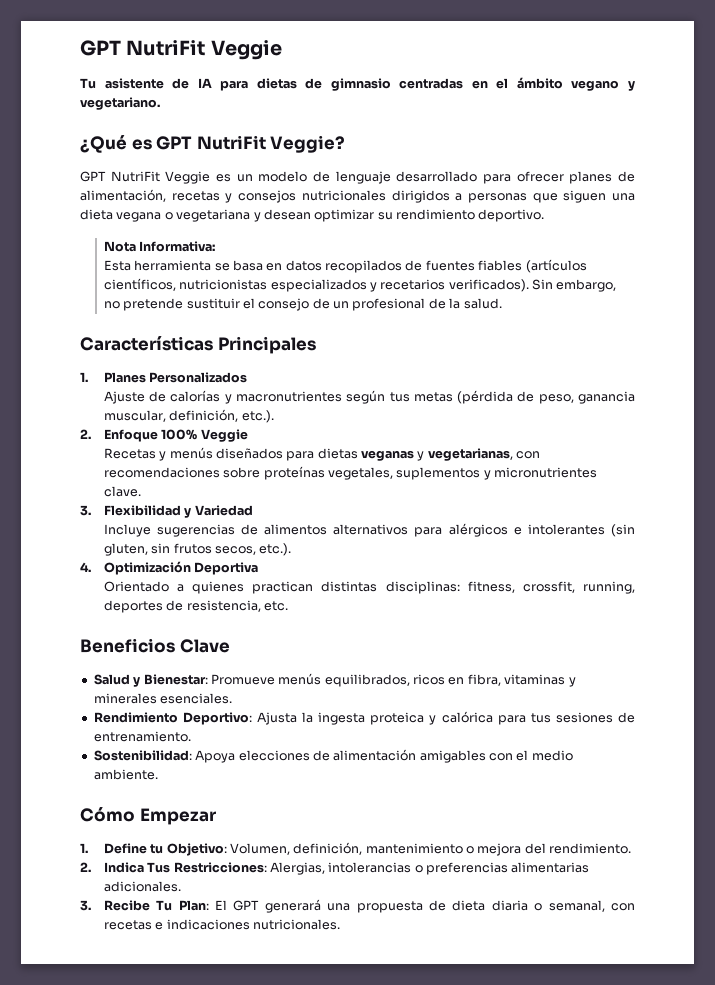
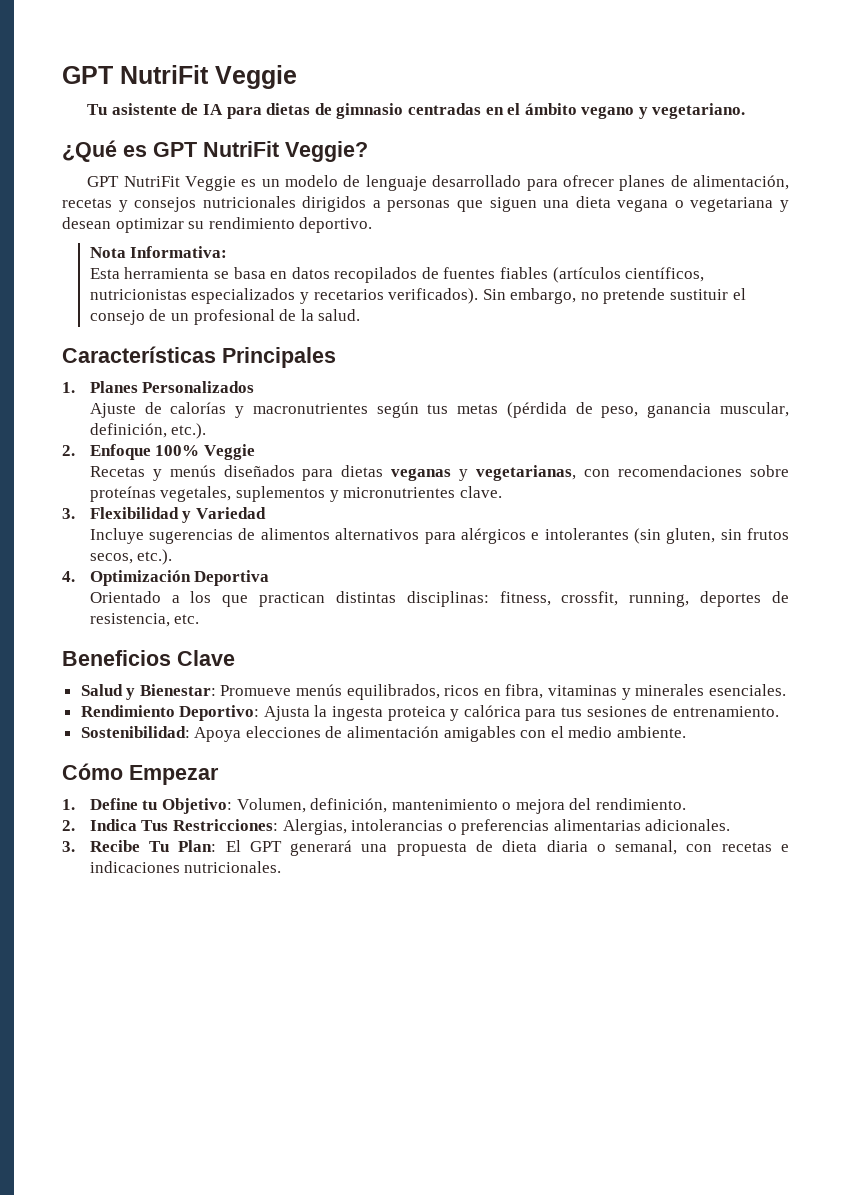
[192,581,245,594] quienes -> [190,591,249,607] los que

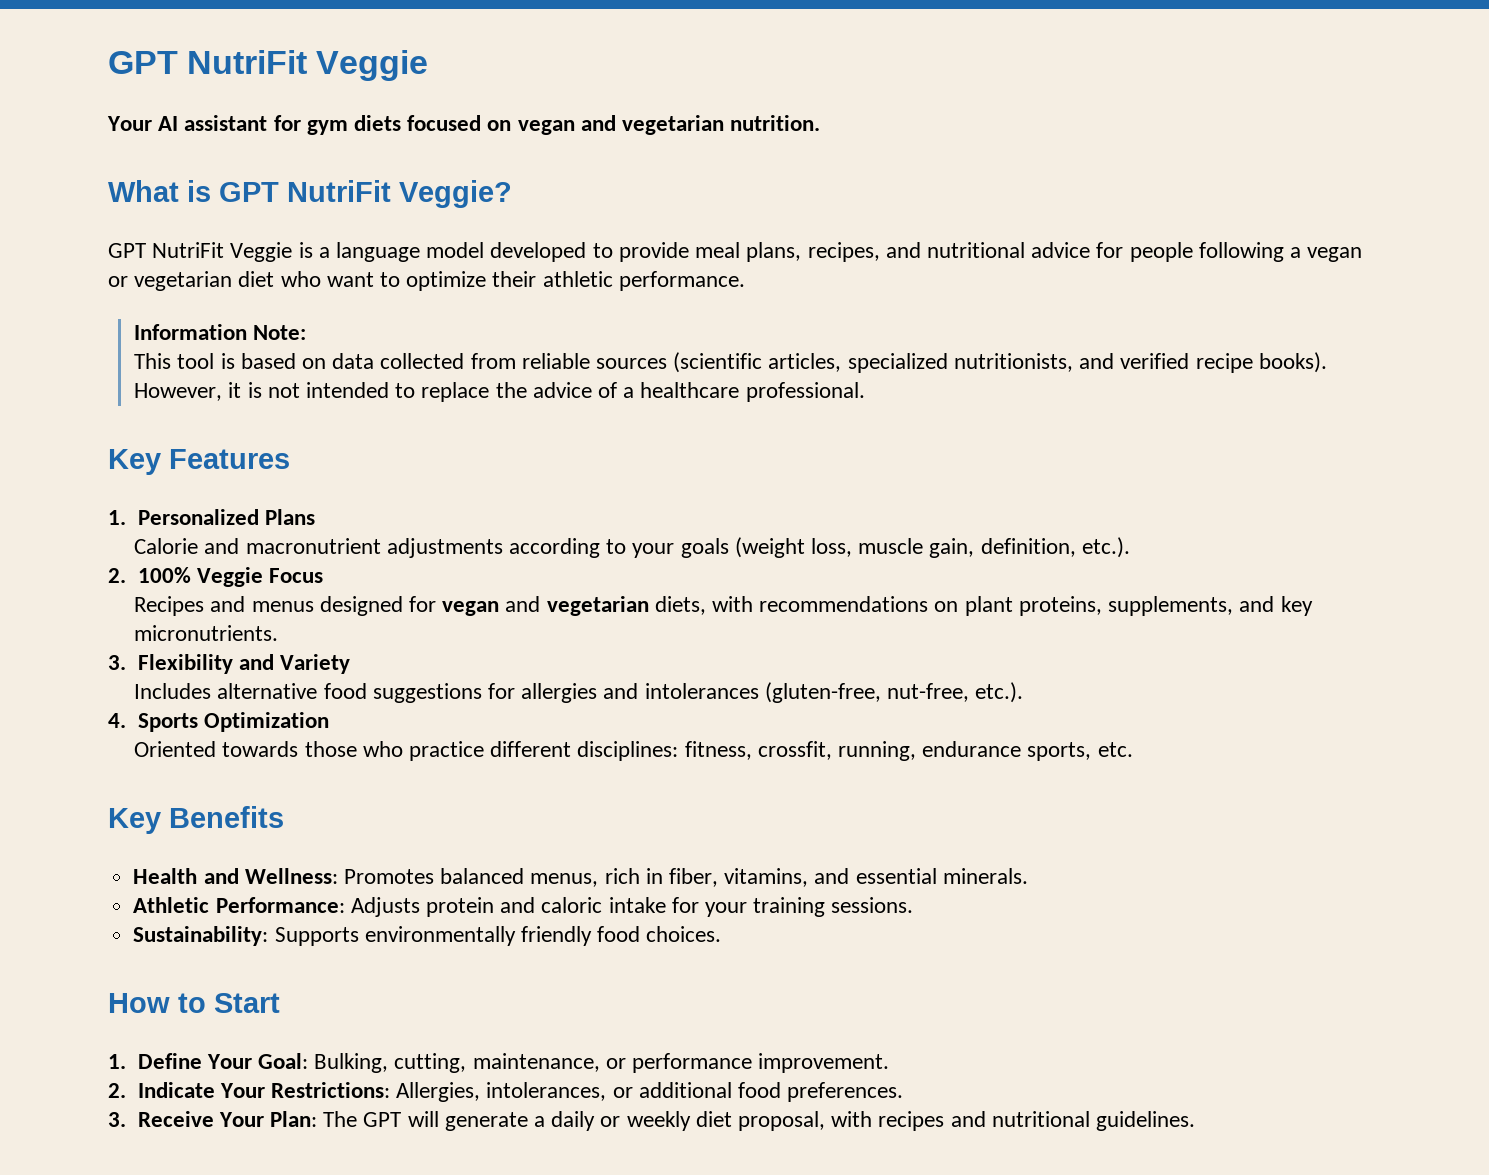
[87,103,746,119] [62,140,147,162] Tu asistente de IA para dietas de gimnasio centradas en el ámbito vegano y vegetariano. // ¿Qué es -> [107,115,821,135] [108,180,211,202] Your AI assistant for gym diets focused on vegan and vegetarian nutrition. // What is
[241,175,790,191] [62,196,789,212] [62,217,373,233] [89,246,228,258] [89,267,705,283] [89,288,746,304] [89,309,361,325] [62,346,336,368] [62,381,255,393] [89,402,789,418] [89,423,167,438] es un modelo de lenguaje desarrollado para ofrecer planes de alimentación, recetas y consejos nutricionales dirigidos a personas que siguen una dieta vegana o vegetariana y desean optimizar su rendimiento deportivo. // Nota Informativa: // Esta herramienta se basa en datos recopilados de fuentes fiables (artículos científicos, nutricionistas especializados y recetarios verificados). Sin embargo, no pretende sustituir el consejo de un profesional de la salud. // Características Principales // 1. Planes Personalizados // Ajuste de calorías y macronutrientes según tus metas (pérdida de peso, ganancia muscular, definición, -> [298,242,1363,262] [108,271,745,291] [134,324,307,340] [134,352,1327,373] [134,382,865,402] [108,449,290,475] [108,509,315,525] [134,537,1076,558] is a language model developed to provide meal plans, recipes, and nutritional advice for people following a vegan or vegetarian diet who want to optimize their athletic performance. // Information Note: // This tool is based on data collected from reliable sources (scientific articles, specialized nutritionists, and verified recipe books). However, it is not intended to replace the advice of a healthcare professional. // Key Features // 1. Personalized Plans // Calorie and macronutrient adjustments according to your goals (weight loss, muscle gain, definition,
[89,444,151,460] Enfoque -> (126, 575) none
[89,465,789,481] [89,486,502,502] [62,507,266,523] [89,528,789,544] [89,549,173,565] [62,570,270,586] [89,591,789,607] [89,613,200,627] [62,650,235,666] [80,684,786,700] [80,705,779,721] [80,726,687,742] [62,763,219,785] [62,798,687,814] [62,819,731,835] [62,840,790,856] [89,861,282,873] // Recetas y menús diseñados para dietas veganas y vegetarianas, con recomendaciones sobre proteínas vegetales, suplementos y micronutrientes clave. // 3. Flexibilidad y Variedad // Incluye sugerencias de alimentos alternativos para alérgicos e intolerantes (sin gluten, sin frutos secos, etc.). // 4. Optimización Deportiva // Orientado a los que practican distintas disciplinas: fitness, crossfit, running, deportes de resistencia, etc. // Beneficios Clave // Salud y Bienestar: Promueve menús equilibrados, ricos en fibra, vitaminas y minerales esenciales. // Rendimiento Deportivo: Ajusta la ingesta proteica y calórica para tus sesiones de entrenamiento. // Sostenibilidad: Apoya elecciones de alimentación amigables con el medio ambiente. // Cómo Empezar // 1. Define tu Objetivo: Volumen, definición, mantenimiento o mejora del rendimiento. // 2. Indica Tus Restricciones: Alergias, intolerancias o preferencias alimentarias adicionales. // 3. Recibe Tu Plan: El GPT generará una propuesta de dieta diaria o semanal, con recetas e indicaciones nutricionales. -> [268,568,323,583] [134,596,1313,616] [134,625,279,641] [108,654,350,674] [134,682,1024,703] [108,712,329,732] [134,741,1133,761] [108,806,284,834] [133,868,1028,887] [133,897,914,917] [133,926,722,946] [108,993,280,1013] [108,1053,890,1073] [108,1082,904,1102] [108,1111,1196,1131] Focus // Recipes and menus designed for vegan and vegetarian diets, with recommendations on plant proteins, supplements, and key micronutrients. // 3. Flexibility and Variety // Includes alternative food suggestions for allergies and intolerances (gluten-free, nut-free, etc.). // 4. Sports Optimization // Oriented towards those who practice different disciplines: fitness, crossfit, running, endurance sports, etc. // Key Benefits // Health and Wellness: Promotes balanced menus, rich in fiber, vitamins, and essential minerals. // Athletic Performance: Adjusts protein and caloric intake for your training sessions. // Sustainability: Supports environmentally friendly food choices. // How to Start // 1. Define Your Goal: Bulking, cutting, maintenance, or performance improvement. // 2. Indicate Your Restrictions: Allergies, intolerances, or additional food preferences. // 3. Receive Your Plan: The GPT will generate a daily or weekly diet proposal, with recipes and nutritional guidelines.

